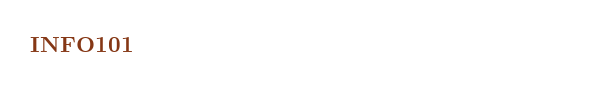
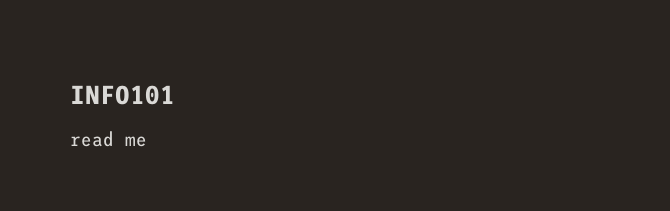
(134, 44) none -> [70,131,147,147] // read me

